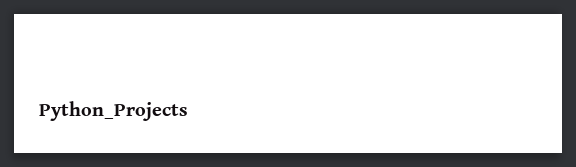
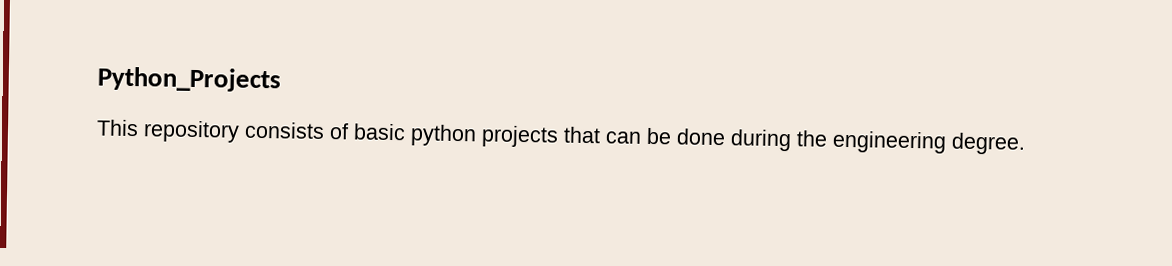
(188, 111) none -> [96,119,1026,155] // This repository consists of basic python projects that can be done during the engineering degree.

